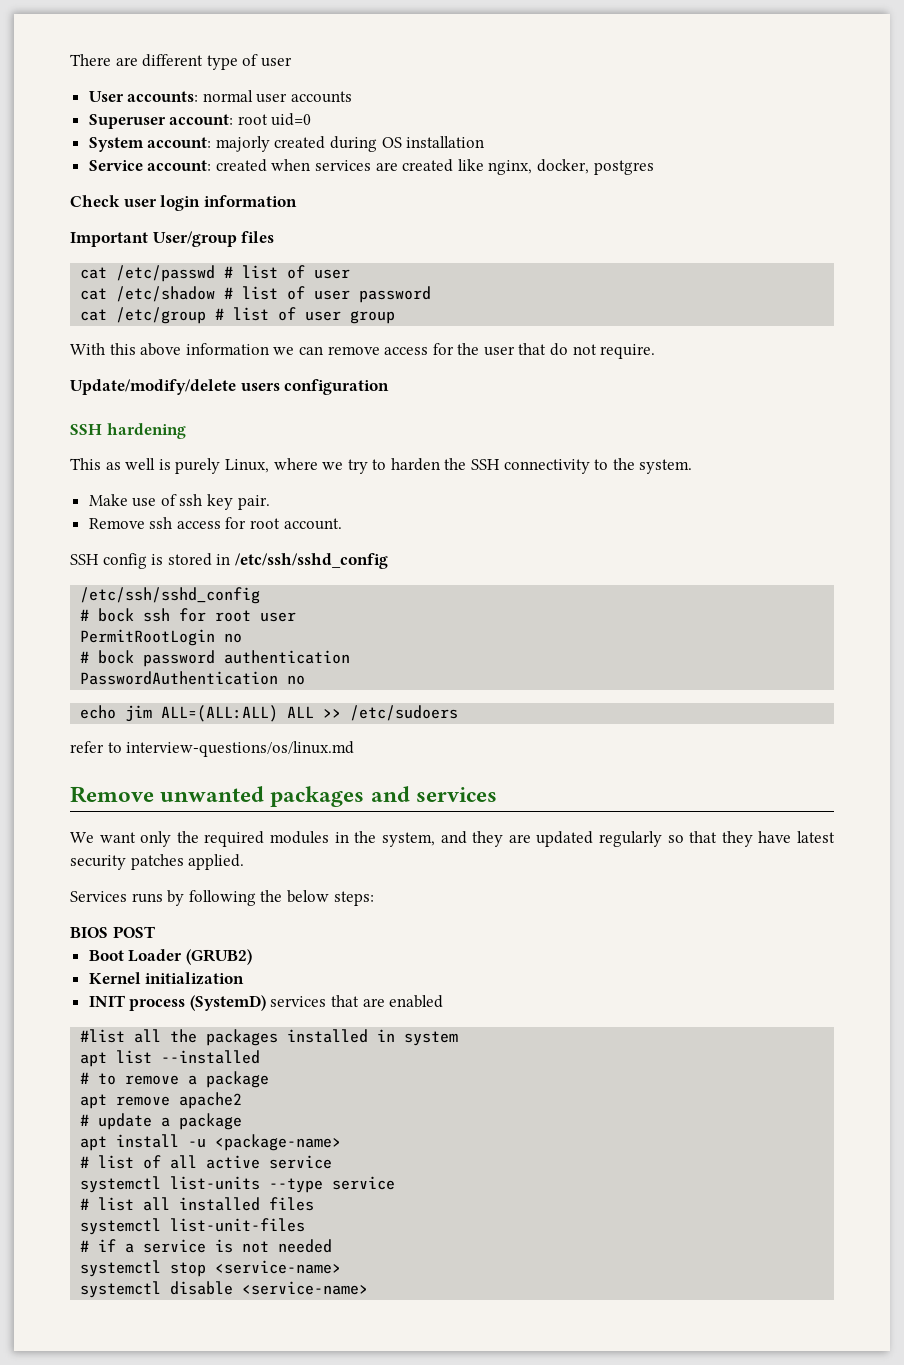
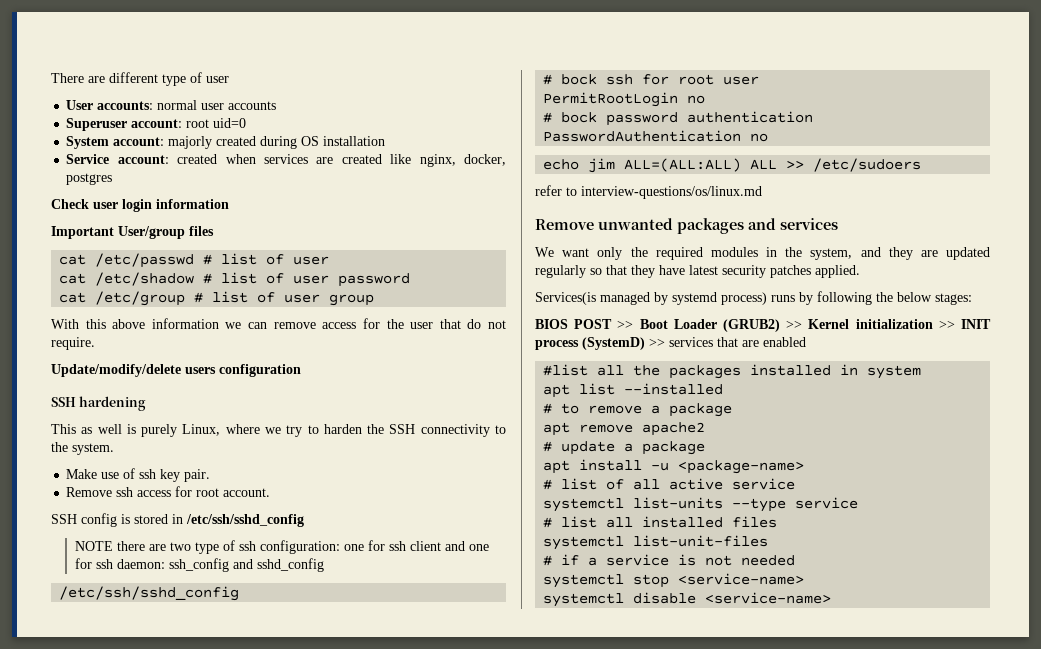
(388, 561) none -> [74,540,489,554] [74,558,324,572] // NOTE there are two type of ssh configuration: one for ssh client and one for ssh daemon: ssh_config and sshd_config
[70,891,127,902] Services -> [535,292,767,305] Services(is managed by systemd process)
[333,891,374,906] steps: -> [935,293,972,305] stages:
(155, 932) // -> [617,320,634,329] >>
(252, 957) // -> [786,320,803,329] >>
(245, 978) // -> [938,320,955,329] >>
(266, 1003) none -> [649,338,665,347] >>

